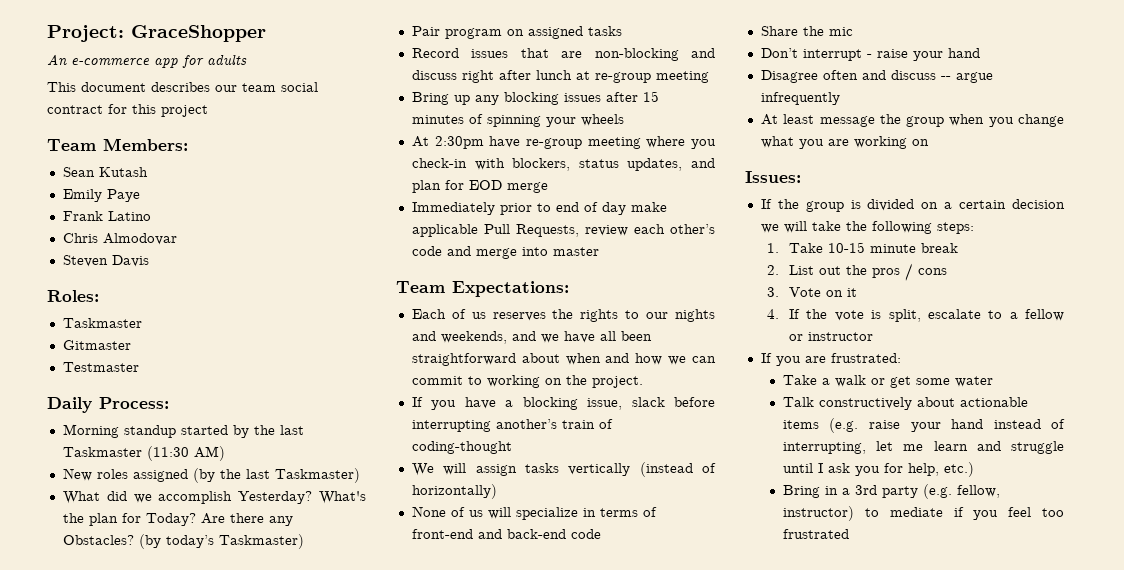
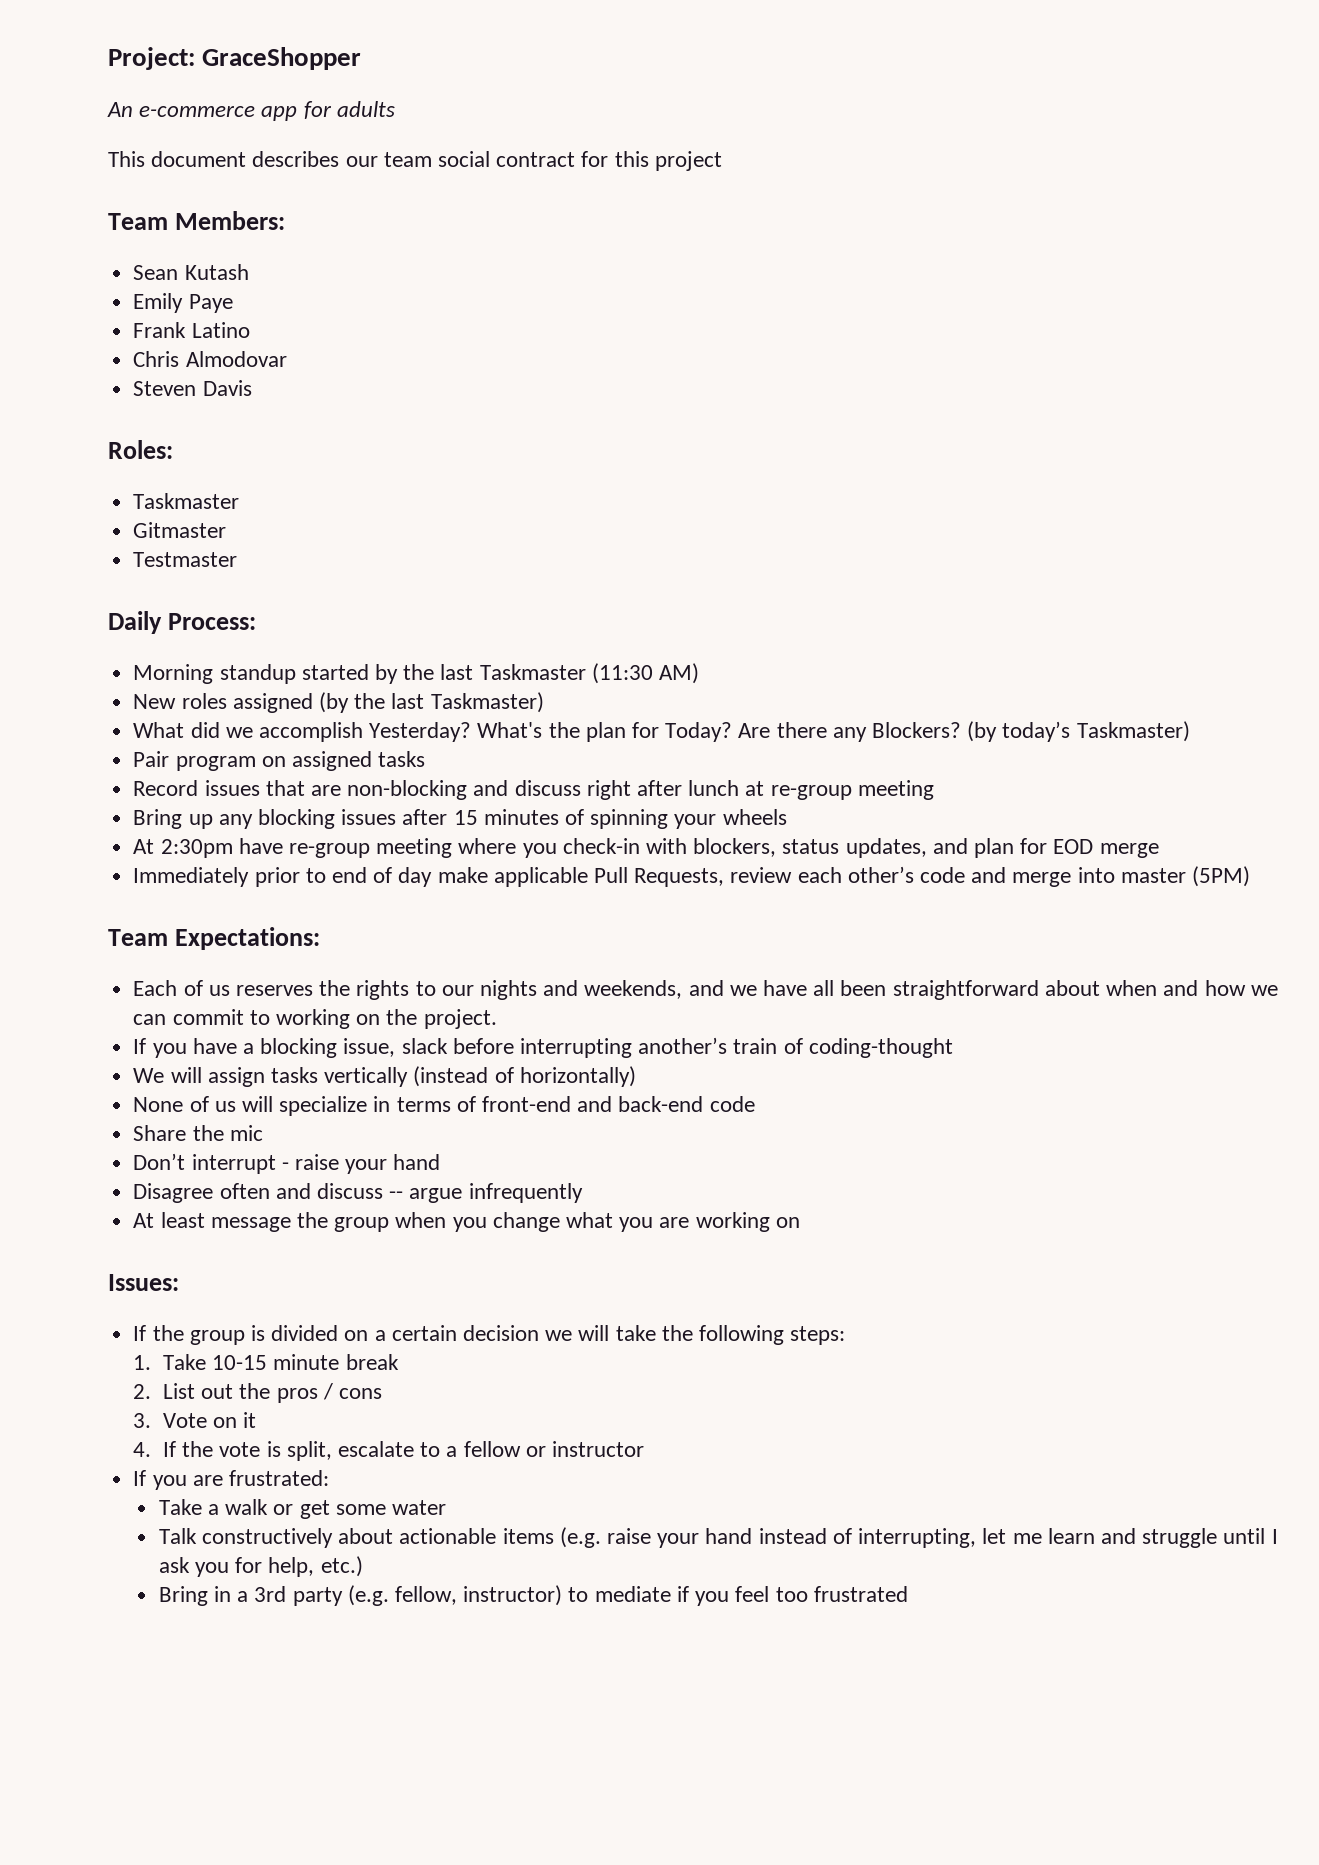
[62,535,134,545] Obstacles? -> [872,722,962,738] Blockers?
(599, 251) none -> [1192,866,1251,887] (5PM)

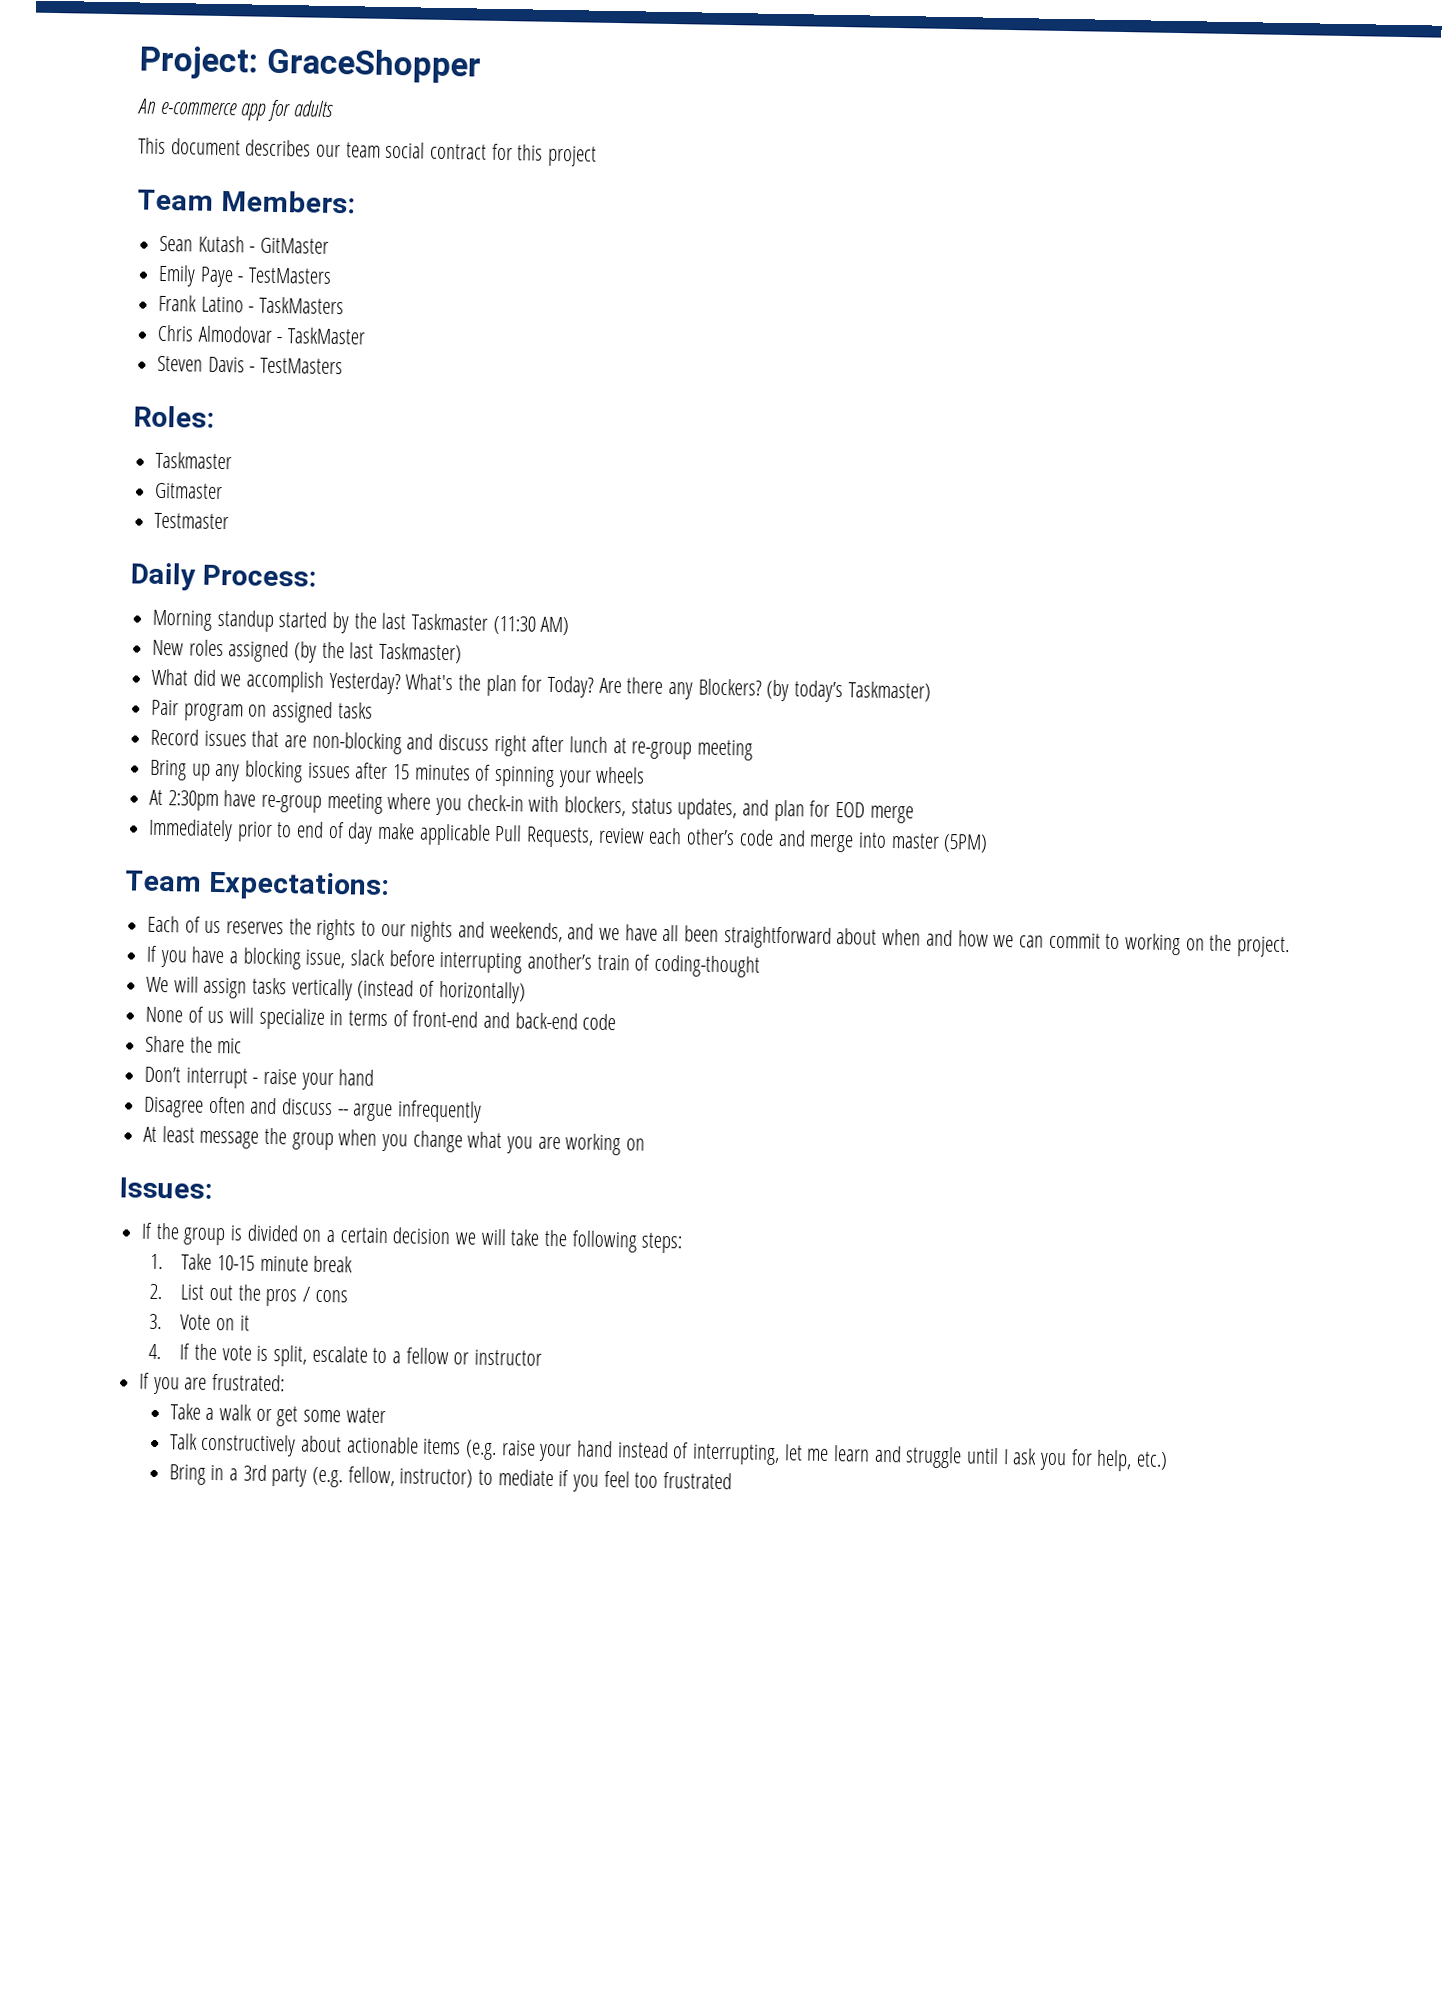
(249, 272) none -> [249,237,330,254] - GitMaster
(233, 303) none -> [237,267,333,284] - TestMasters
(250, 330) none -> [248,296,345,315] - TaskMasters
(287, 359) none -> [276,327,367,345] - TaskMaster
(252, 388) none -> [249,357,344,375] - TestMasters

